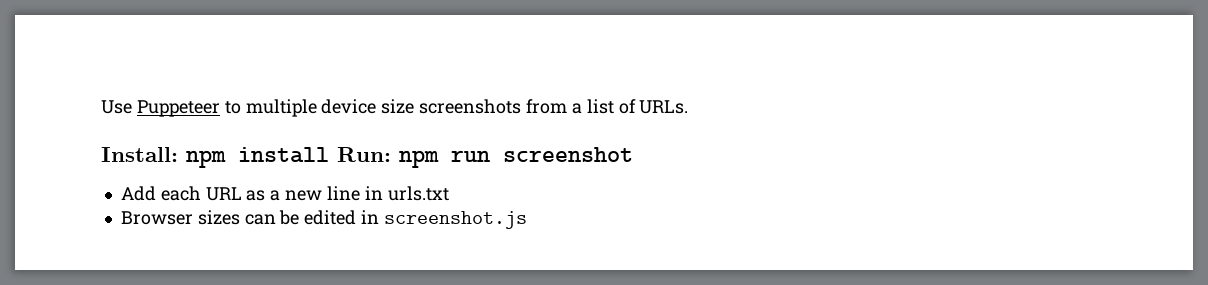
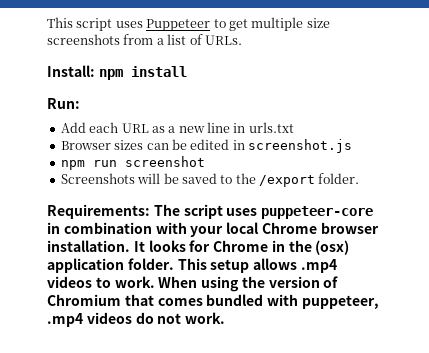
[101,99,377,117] Use Puppeteer to multiple device -> [47,17,304,31] This script uses Puppeteer to get multiple
(329, 155) none -> (187, 71) //
[399,147,633,168] npm run screenshot -> (80, 103) none
(527, 220) none -> [60,156,205,170] [60,173,360,187] [47,204,374,219] [47,222,379,237] [47,240,350,255] [47,258,337,273] [47,276,339,292] [47,294,379,309] [47,312,226,327] // npm run screenshot // Screenshots will be saved to the /export folder. // Requirements: The script uses puppeteer-core in combination with your local Chrome browser installation. It looks for Chrome in the (osx) application folder. This setup allows .mp4 videos to work. When using the version of Chromium that comes bundled with puppeteer, .mp4 videos do not work.

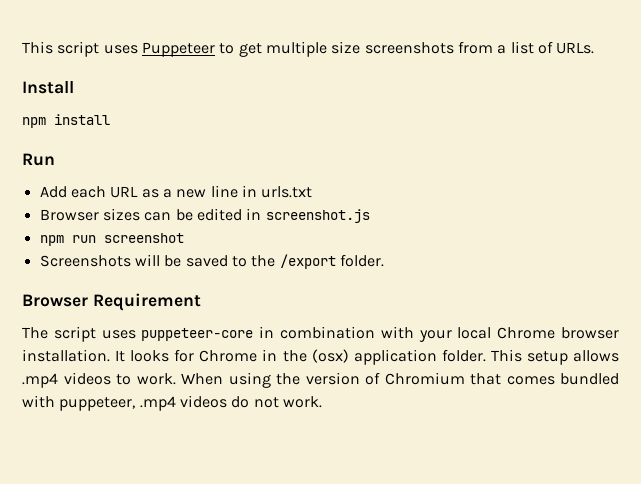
[47,65,95,77] Install: -> [22,81,74,94] Install //
[47,98,80,109] Run: -> [22,153,55,166] Run
[47,204,150,219] Requirements: -> [22,293,201,311] Browser Requirement //

